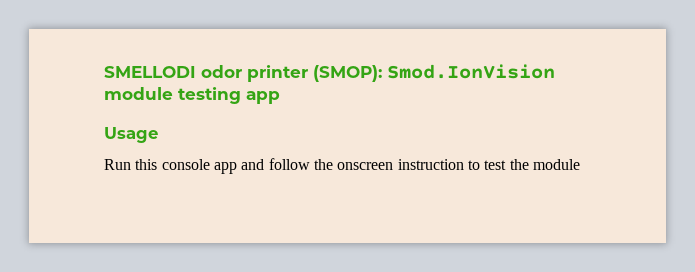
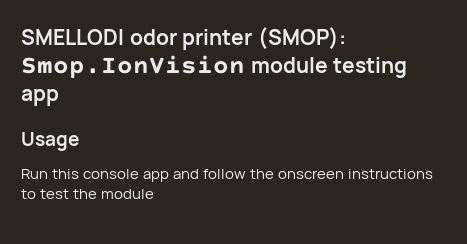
[387,64,555,79] Smod.IonVision -> [21,55,245,78] Smop.IonVision
[397,159,464,170] instruction -> [348,169,434,179] instructions

